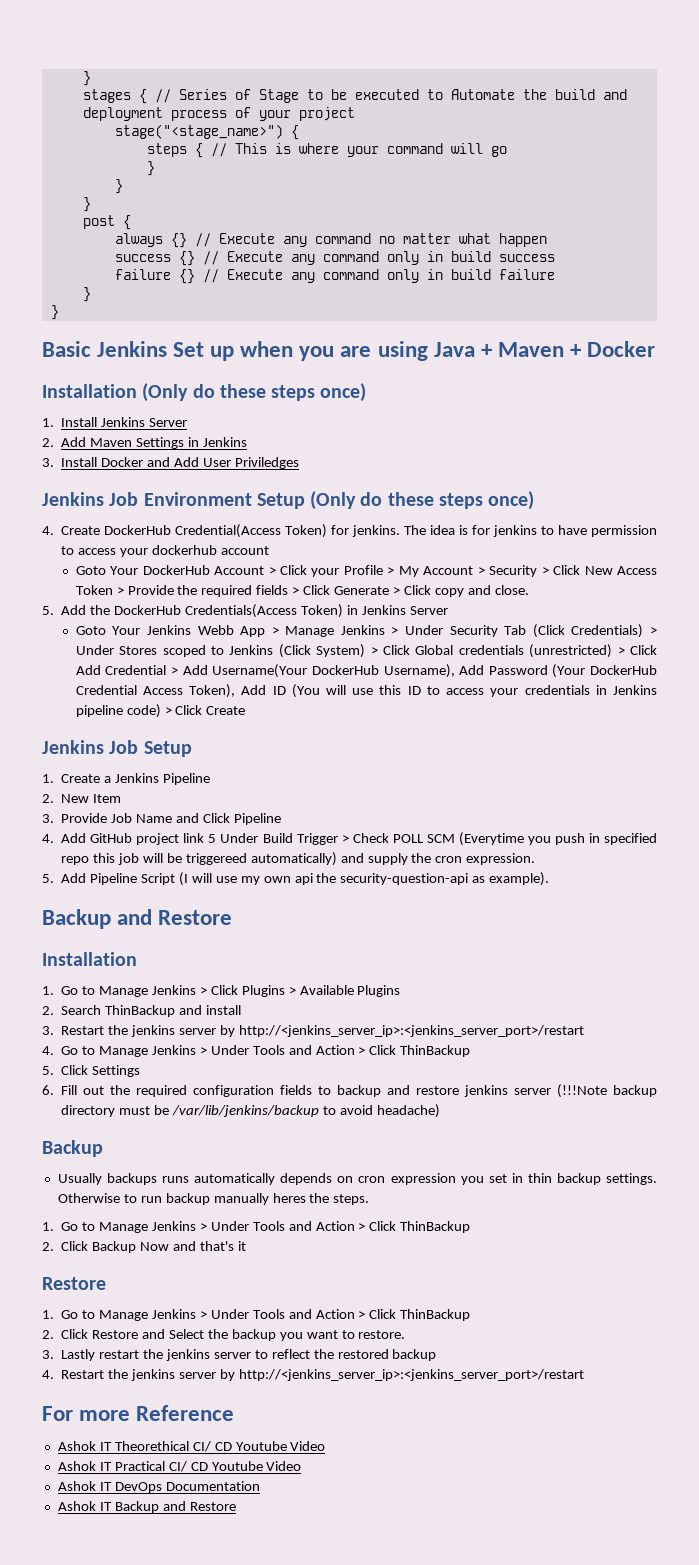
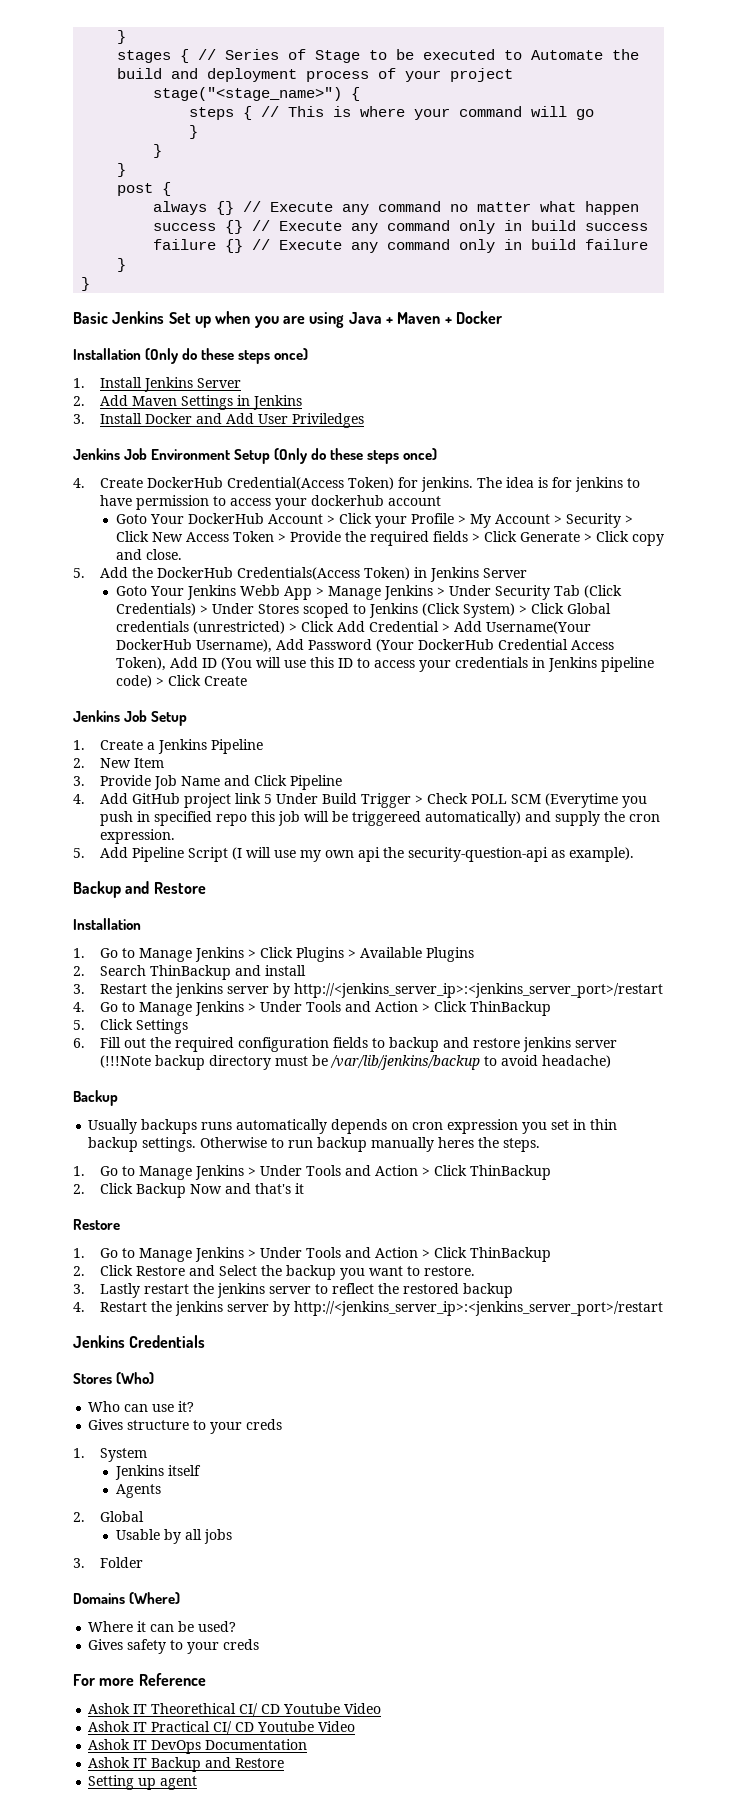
(584, 1375) none -> [73,1335,206,1348] [73,1372,155,1384] [88,1401,195,1412] [88,1419,283,1434] [73,1448,148,1462] [114,1465,201,1480] [115,1484,161,1498] [73,1511,145,1522] [115,1529,232,1544] [73,1557,144,1568] [73,1592,181,1604] [88,1621,237,1632] [88,1639,260,1654] // Jenkins Credentials // Stores (Who) // Who can use it? // Gives structure to your creds // 1. System // Jenkins itself // Agents // 2. Global // Usable by all jobs // 3. Folder // Domains (Where) // Where it can be used? // Gives safety to your creds
(236, 1506) none -> [88,1775,198,1790] // Setting up agent

